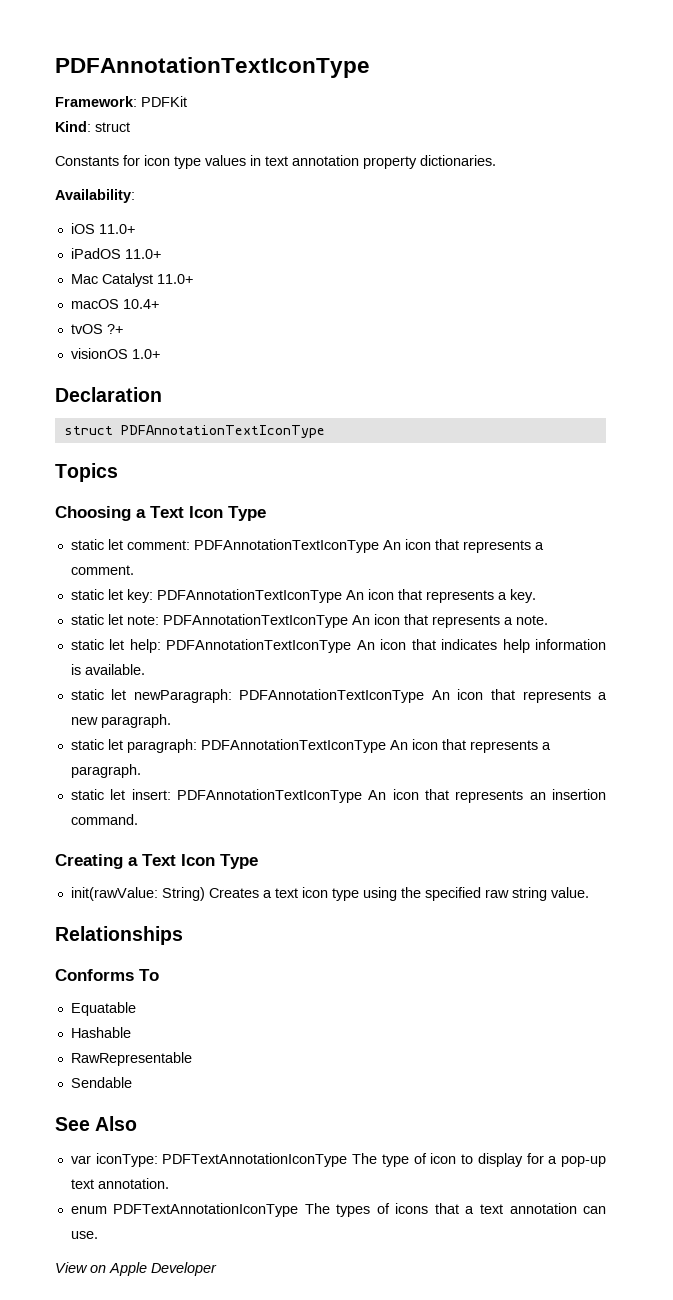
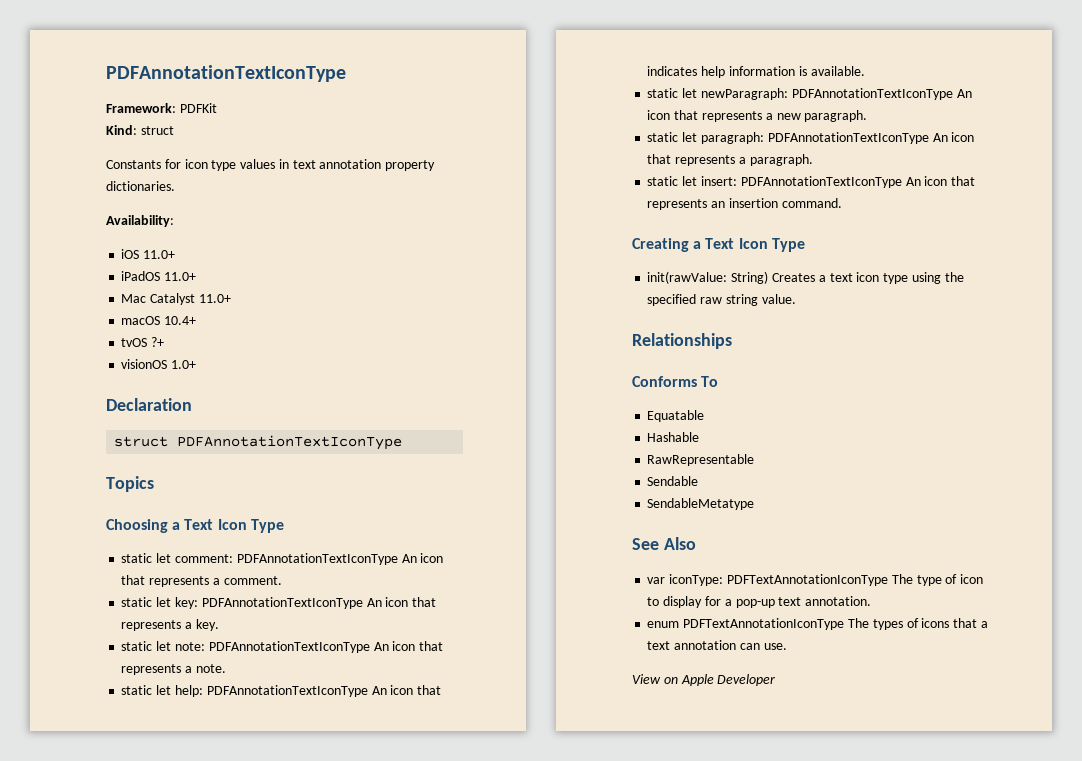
(132, 1082) none -> [647,498,755,510] // SendableMetatype

